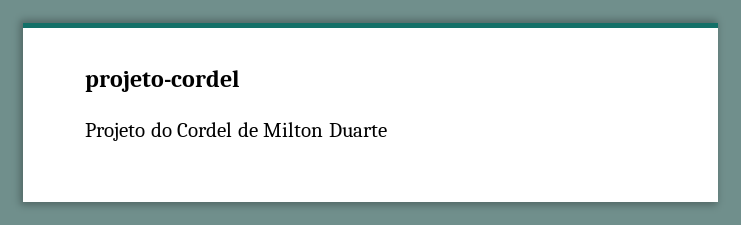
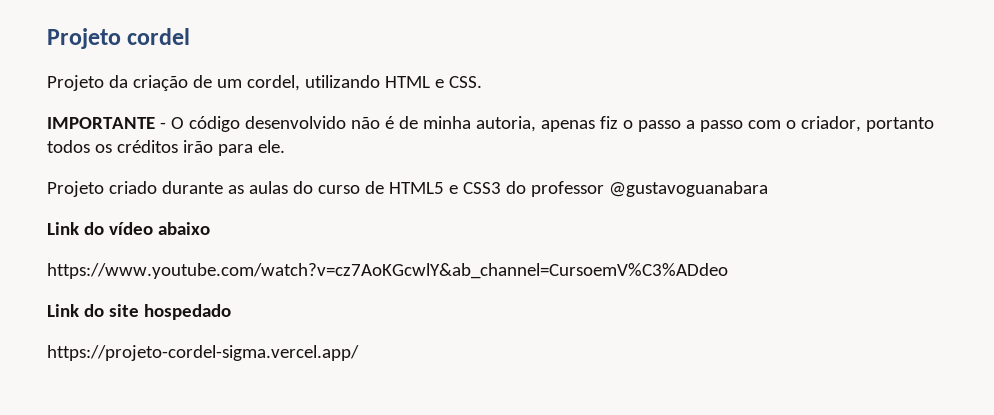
[85,70,239,92] [85,122,387,141] projeto-cordel // Projeto do Cordel de Milton Duarte -> [47,28,191,49] [47,75,482,91] [47,116,934,132] [47,140,285,156] [47,181,768,197] [47,222,210,235] [47,263,728,279] [47,304,231,320] [47,345,359,361] Projeto cordel // Projeto da criação de um cordel, utilizando HTML e CSS. // IMPORTANTE - O código desenvolvido não é de minha autoria, apenas fiz o passo a passo com o criador, portanto todos os créditos irão para ele. // Projeto criado durante as aulas do curso de HTML5 e CSS3 do professor @gustavoguanabara // Link do vídeo abaixo // https://www.youtube.com/watch?v=cz7AoKGcwlY&ab_channel=CursoemV%C3%ADdeo // Link do site hospedado // https://projeto-cordel-sigma.vercel.app/

